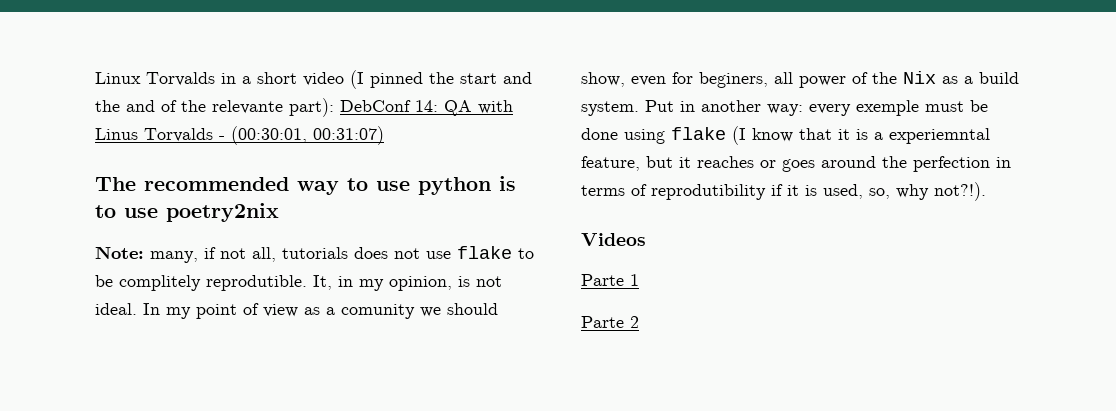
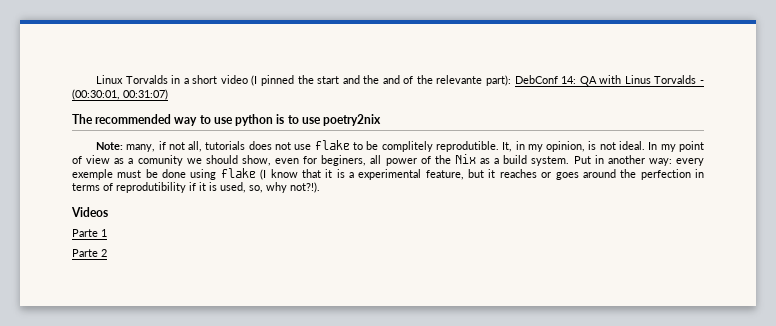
[889,128,990,144] experiemntal -> [358,169,422,180] experimental

